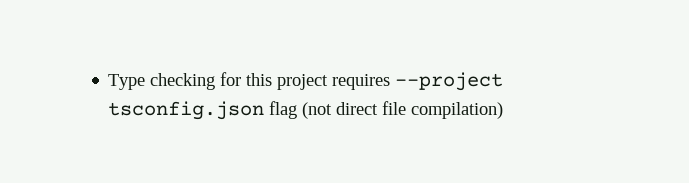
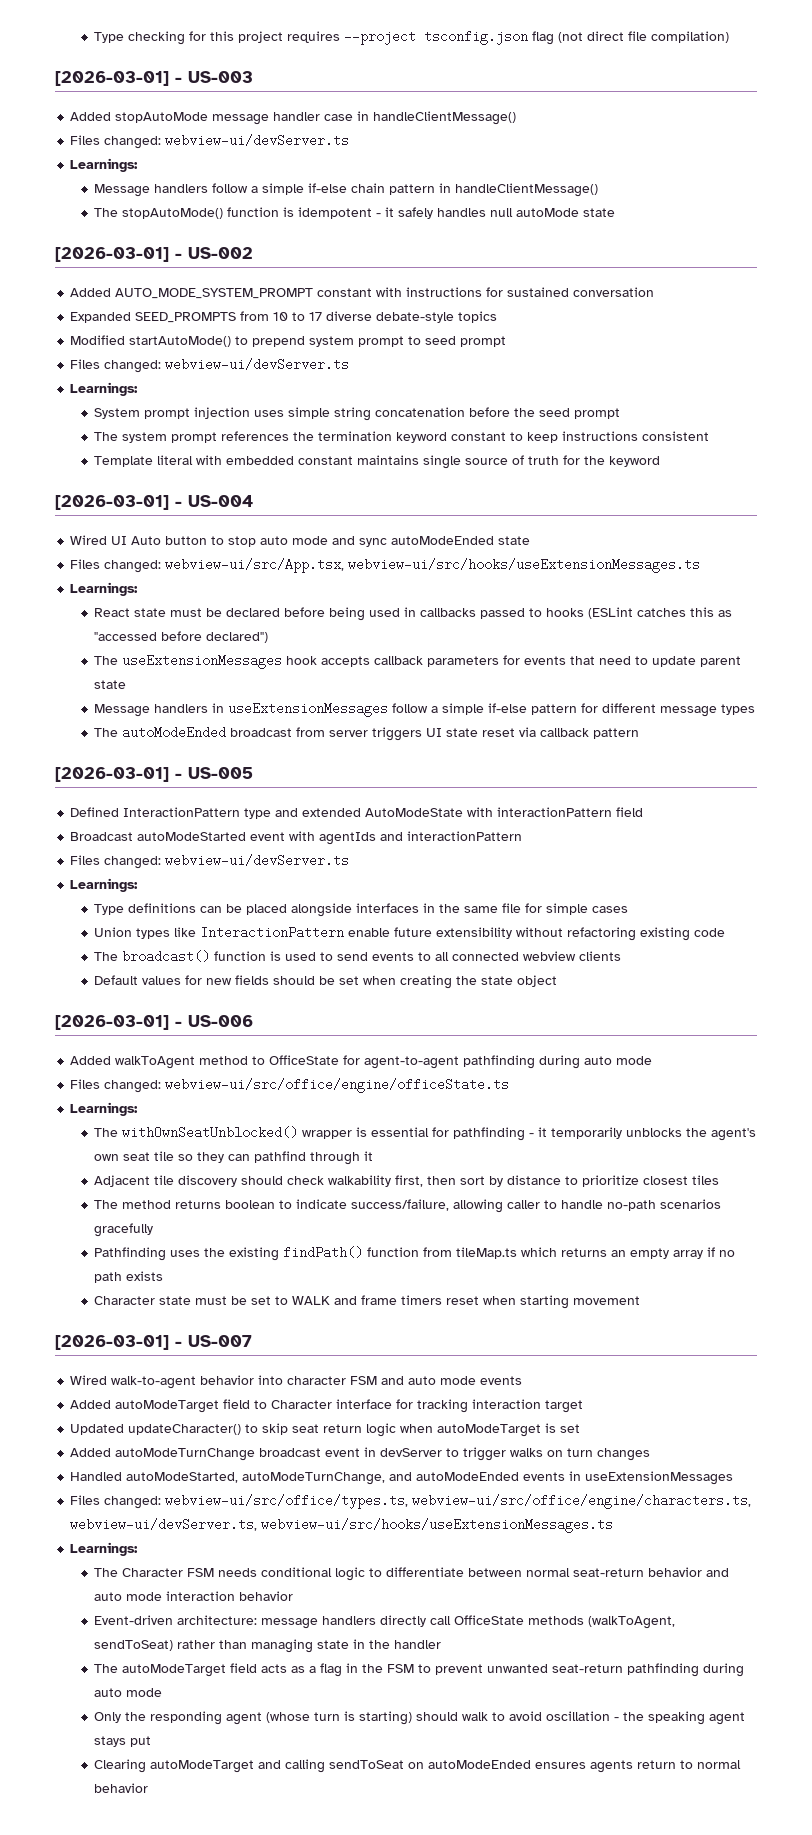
(504, 110) none -> [55,71,253,86] [70,111,517,125] [70,134,350,149] [70,158,139,172] [94,183,599,197] [94,207,616,219] [55,247,253,262] [70,287,655,299] [70,311,498,323] [70,335,507,347] [70,358,350,373] [70,382,139,396] [94,407,621,421] [94,431,710,443] [94,455,661,469] [55,495,253,510] [70,535,531,547] [70,558,701,573] [70,582,139,596] [94,607,733,621] [94,631,269,643] [94,654,742,669] [94,680,127,689] [94,702,756,717] [94,726,640,741] [55,767,253,782] [70,807,644,819] [70,831,523,845] [70,854,350,869] [70,878,139,892] [94,903,629,917] [94,926,726,941] [94,950,622,963] [94,975,558,989] [55,1015,253,1030] [70,1055,653,1069] [70,1078,510,1093] [70,1102,139,1116] [94,1126,757,1141] [94,1151,374,1165] [94,1175,720,1187] [94,1199,722,1213] [94,1223,154,1237] [94,1246,736,1261] [94,1271,164,1283] [94,1295,641,1309] [55,1335,252,1350] [70,1375,523,1389] [70,1399,584,1413] [70,1423,581,1437] [70,1447,651,1461] [70,1471,734,1485] [70,1494,752,1509] [70,1518,614,1533] [70,1542,139,1556] [94,1567,730,1581] [94,1591,294,1601] [94,1615,676,1629] [94,1639,442,1653] [94,1663,745,1677] [94,1688,163,1697] [94,1711,746,1725] [94,1736,152,1747] [94,1759,742,1773] [94,1783,149,1793] // [2026-03-01] - US-003 // Added stopAutoMode message handler case in handleClientMessage() // Files changed: webview-ui/devServer.ts // Learnings: // Message handlers follow a simple if-else chain pattern in handleClientMessage() // The stopAutoMode() function is idempotent - it safely handles null autoMode state // [2026-03-01] - US-002 // Added AUTO_MODE_SYSTEM_PROMPT constant with instructions for sustained conversation // Expanded SEED_PROMPTS from 10 to 17 diverse debate-style topics // Modified startAutoMode() to prepend system prompt to seed prompt // Files changed: webview-ui/devServer.ts // Learnings: // System prompt injection uses simple string concatenation before the seed prompt // The system prompt references the termination keyword constant to keep instructions consistent // Template literal with embedded constant maintains single source of truth for the keyword // [2026-03-01] - US-004 // Wired UI Auto button to stop auto mode and sync autoModeEnded state // Files changed: webview-ui/src/App.tsx, webview-ui/src/hooks/useExtensionMessages.ts // Learnings: // React state must be declared before being used in callbacks passed to hooks (ESLint catches this as "accessed before declared") // The useExtensionMessages hook accepts callback parameters for events that need to update parent state // Message handlers in useExtensionMessages follow a simple if-else pattern for different message types // The autoModeEnded broadcast from server triggers UI state reset via callback pattern // [2026-03-01] - US-005 // Defined InteractionPattern type and extended AutoModeState with interactionPattern field // Broadcast autoModeStarted event with agentIds and interactionPattern // Files changed: webview-ui/devServer.ts // Learnings: // Type definitions can be placed alongside interfaces in the same file for simple cases // Union types like InteractionPattern enable future extensibility without refactoring existing code // The broadcast() function is used to send events to all connected webview clients // Default values for new fields should be set when creating the state object // [2026-03-01] - US-006 // Added walkToAgent method to OfficeState for agent-to-agent pathfinding during auto mode // Files changed: webview-ui/src/office/engine/officeState.ts // Learnings: // The withOwnSeatUnblocked() wrapper is essential for pathfinding - it temporarily unblocks the agent's own seat tile so they can pathfind through it // Adjacent tile discovery should check walkability first, then sort by distance to prioritize closest tiles // The method returns boolean to indicate success/failure, allowing caller to handle no-path scenarios gracefully // Pathfinding uses the existing findPath() function from tileMap.ts which returns an empty array if no path exists // Character state must be set to WALK and frame timers reset when starting movement // [2026-03-01] - US-007 // Wired walk-to-agent behavior into character FSM and auto mode events // Added autoModeTarget field to Character interface for tracking interaction target // Updated updateCharacter() to skip seat return logic when autoModeTarget is set // Added autoModeTurnChange broadcast event in devServer to trigger walks on turn changes // Handled autoModeStarted, autoModeTurnChange, and autoModeEnded events in useExtensionMessages // Files changed: webview-ui/src/office/types.ts, webview-ui/src/office/engine/characters.ts, webview-ui/devServer.ts, webview-ui/src/hooks/useExtensionMessages.ts // Learnings: // The Character FSM needs conditional logic to differentiate between normal seat-return behavior and auto mode interaction behavior // Event-driven architecture: message handlers directly call OfficeState methods (walkToAgent, sendToSeat) rather than managing state in the handler // The autoModeTarget field acts as a flag in the FSM to prevent unwanted seat-return pathfinding during auto mode // Only the responding agent (whose turn is starting) should walk to avoid oscillation - the speaking agent stays put // Clearing autoModeTarget and calling sendToSeat on autoModeEnded ensures agents return to normal behavior

